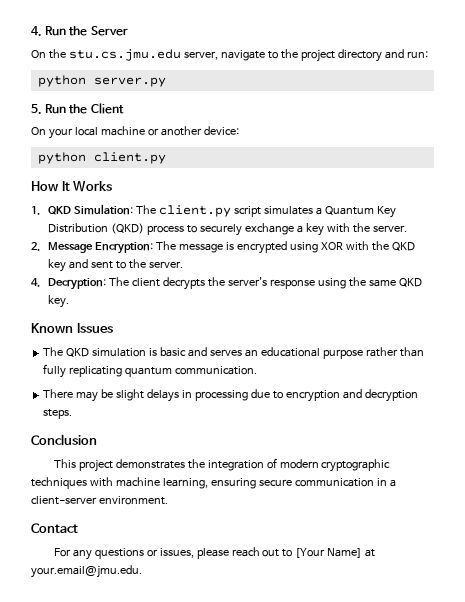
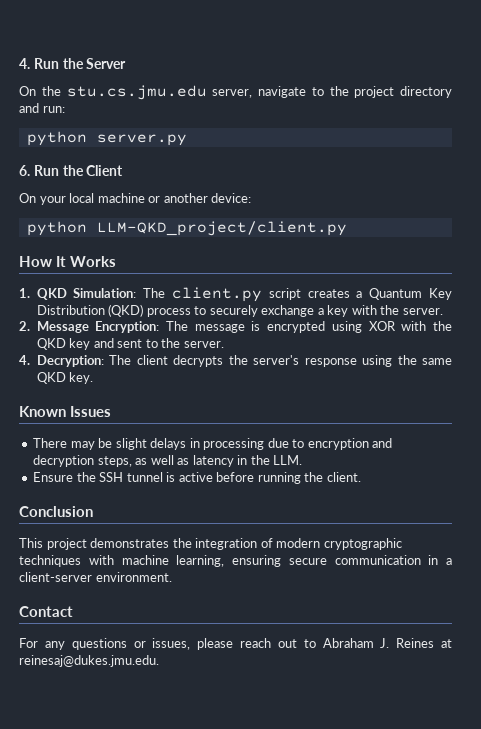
[31,104,42,114] 5. -> [19,165,30,176] 6.
[93,152,166,164] client.py -> [96,221,347,236] LLM-QKD_project/client.py
[263,206,313,215] simulates -> [307,289,350,298] creates
[43,347,424,359] [43,364,258,378] // The QKD simulation is basic and serves an educational purpose rather than fully replicating quantum communication. -> (112, 411) none
[43,409,73,419] steps. -> [97,455,303,467] [33,472,361,484] steps, as well as latency in the LLM. // Ensure the SSH tunnel is active before running the client.
[295,548,376,558] [31,565,142,578] [Your Name] at your.email@jmu.edu. -> [322,638,452,648] [19,655,159,667] Abraham J. Reines at reinesaj@dukes.jmu.edu.

